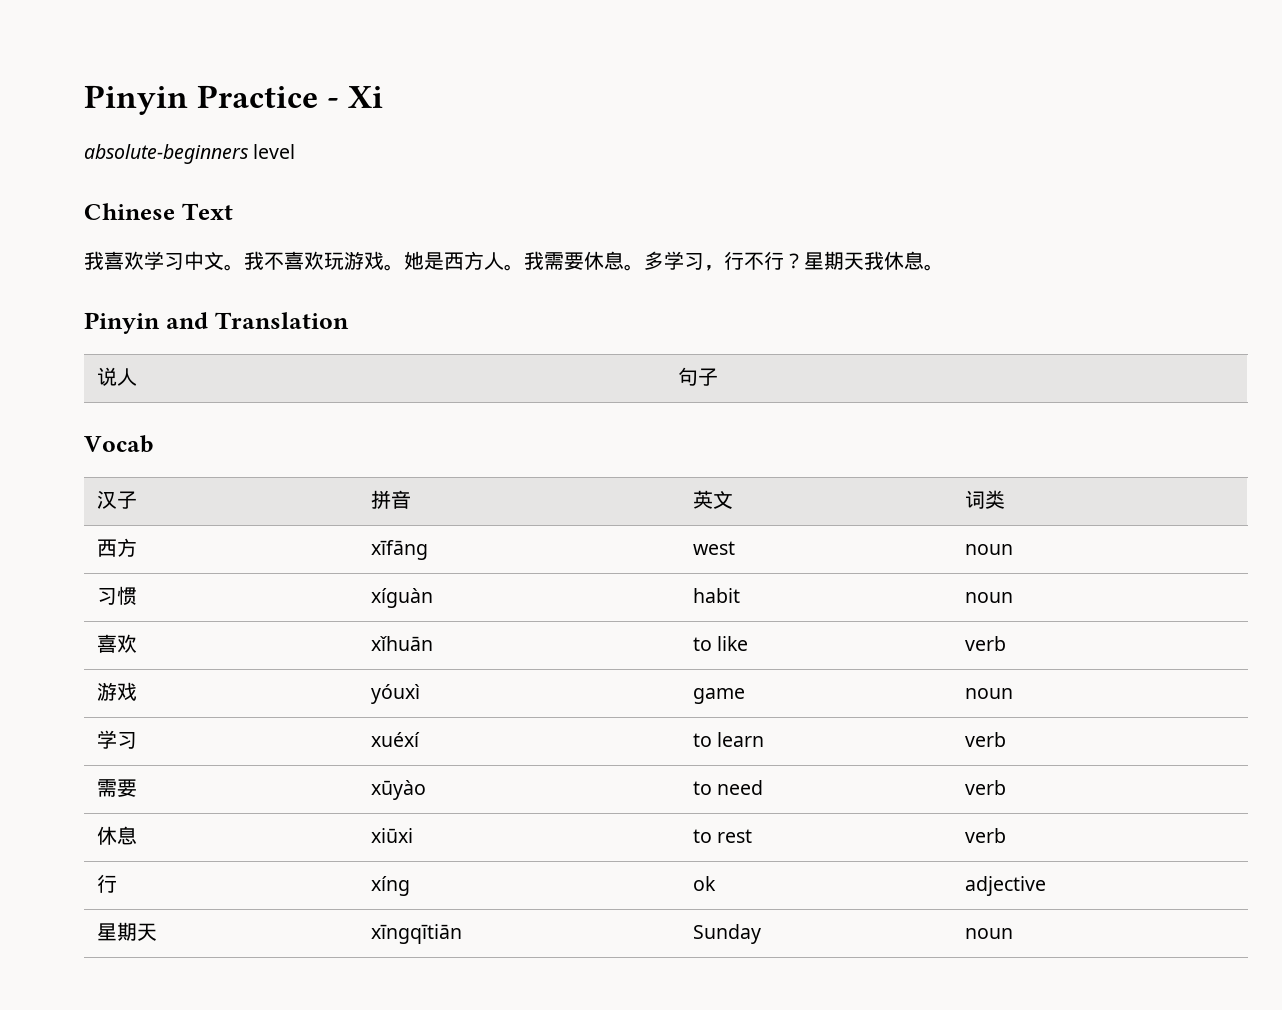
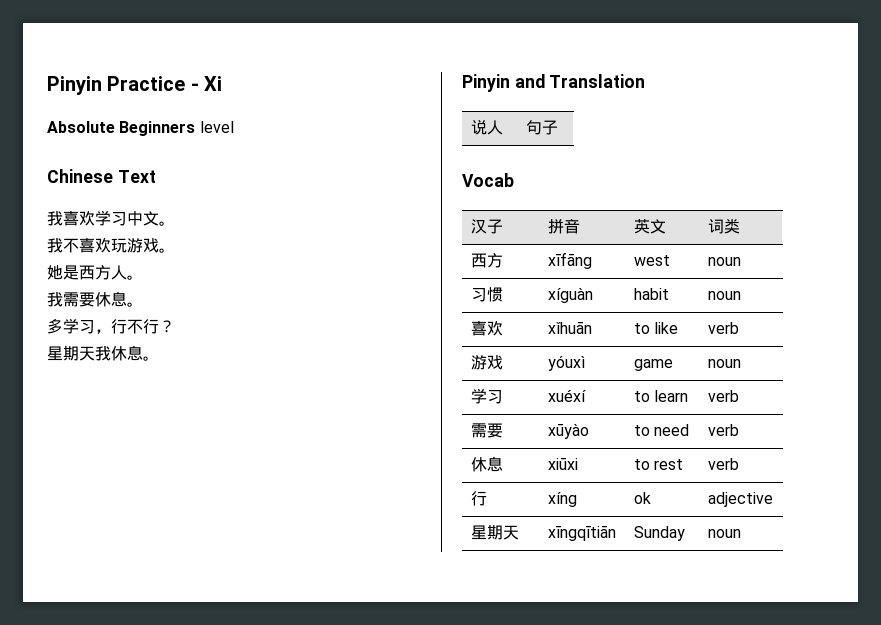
[84,144,249,164] absolute-beginners -> [47,121,196,136] Absolute Beginners
(244, 267) none -> (175, 223) //
(404, 267) none -> (175, 250) //
(524, 267) none -> (143, 277) //
(644, 267) none -> (143, 304) //
(804, 261) none -> (175, 326) //

